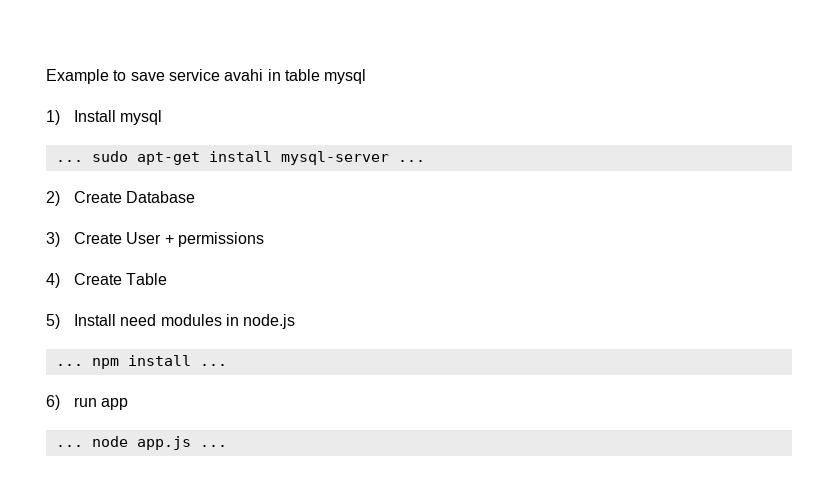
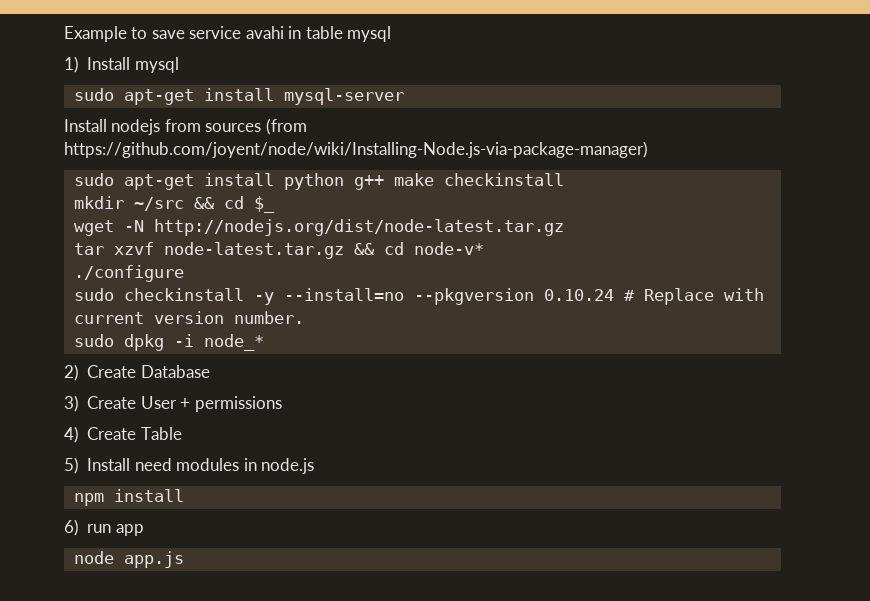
[55,160,83,162] ... -> (179, 65) none
[397,160,425,162] ... -> [64,118,307,135] [64,141,648,158] [73,173,564,190] [73,196,275,213] [73,219,564,236] [73,242,484,259] [73,265,184,282] [73,288,764,305] [73,311,304,324] [73,334,264,351] // Install nodejs from sources (from https://github.com/joyent/node/wiki/Installing-Node.js-via-package-manager) // sudo apt-get install python g++ make checkinstall // mkdir ~/src && cd $_ // wget -N http://nodejs.org/dist/node-latest.tar.gz // tar xzvf node-latest.tar.gz && cd node-v* // ./configure // sudo checkinstall -y --install=no --pkgversion 0.10.24 # Replace with current version number. // sudo dpkg -i node_*
[55,364,83,366] ... -> (315, 466) none
[199,364,227,366] ... -> (184, 495) none
[55,445,83,447] ... -> (144, 530) none
[199,445,227,447] ... -> (184, 559) none

